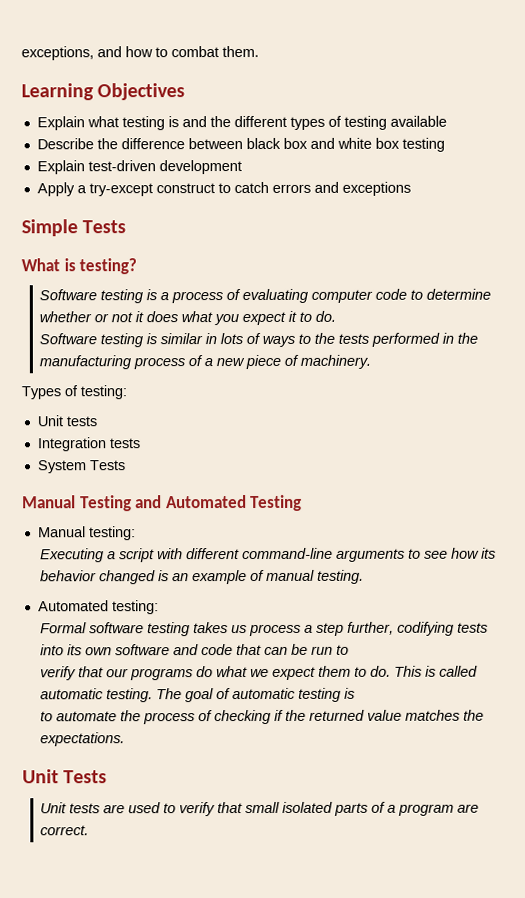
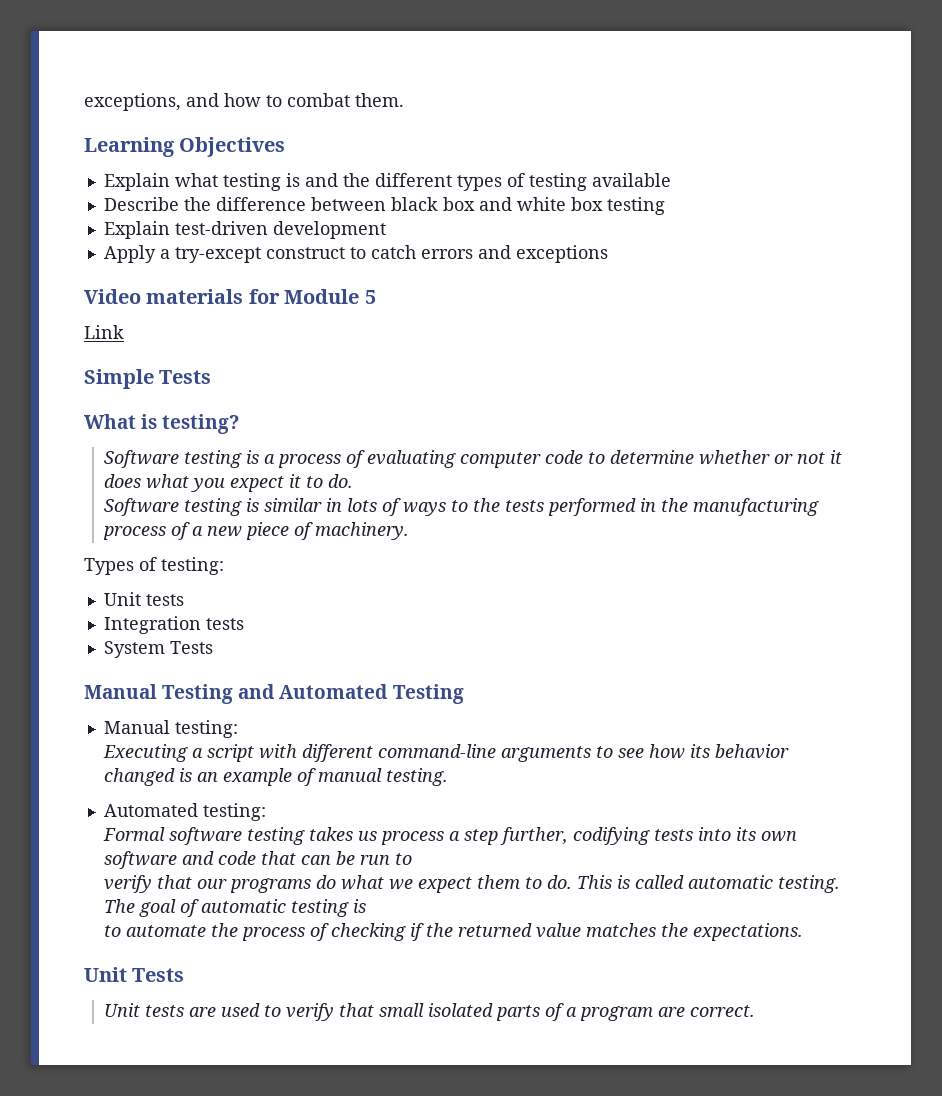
(411, 188) none -> [84,289,376,304] [84,325,124,339] // Video materials for Module 5 // Link

